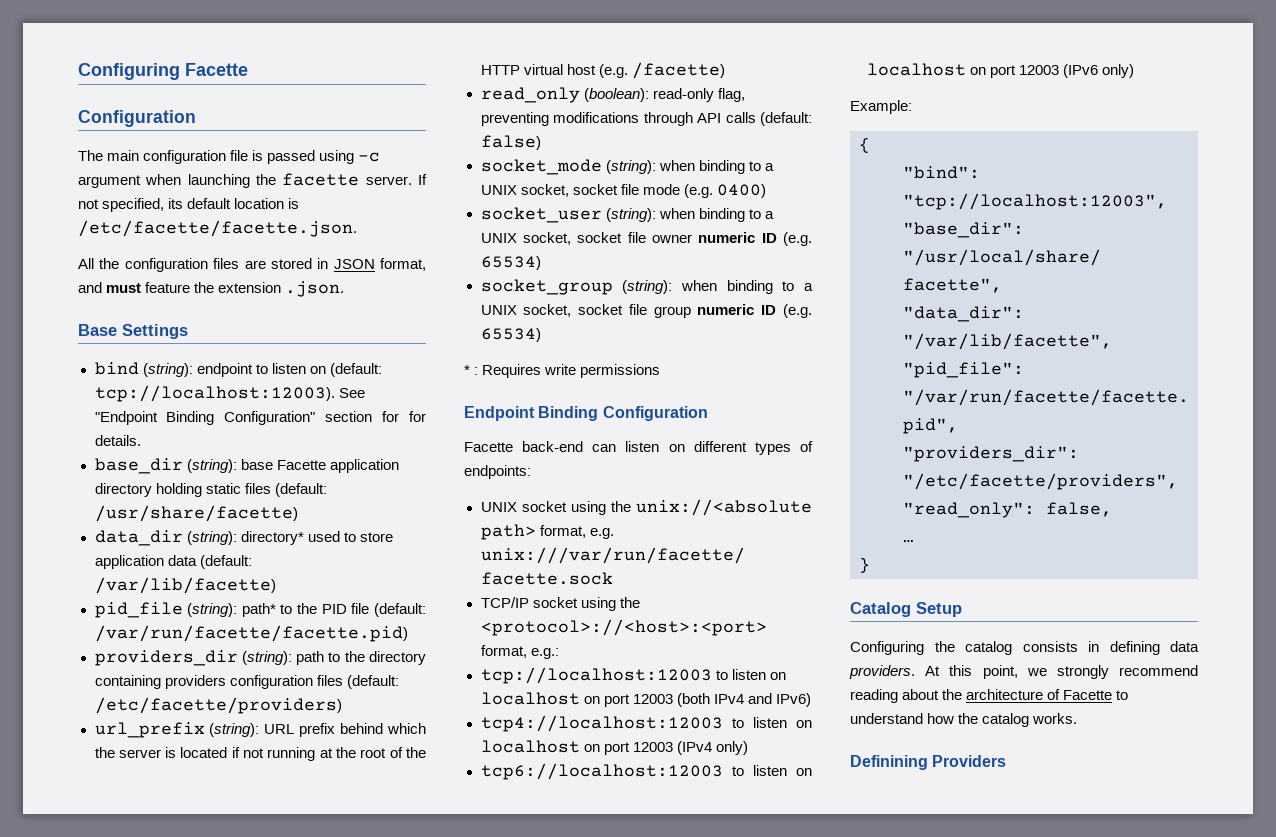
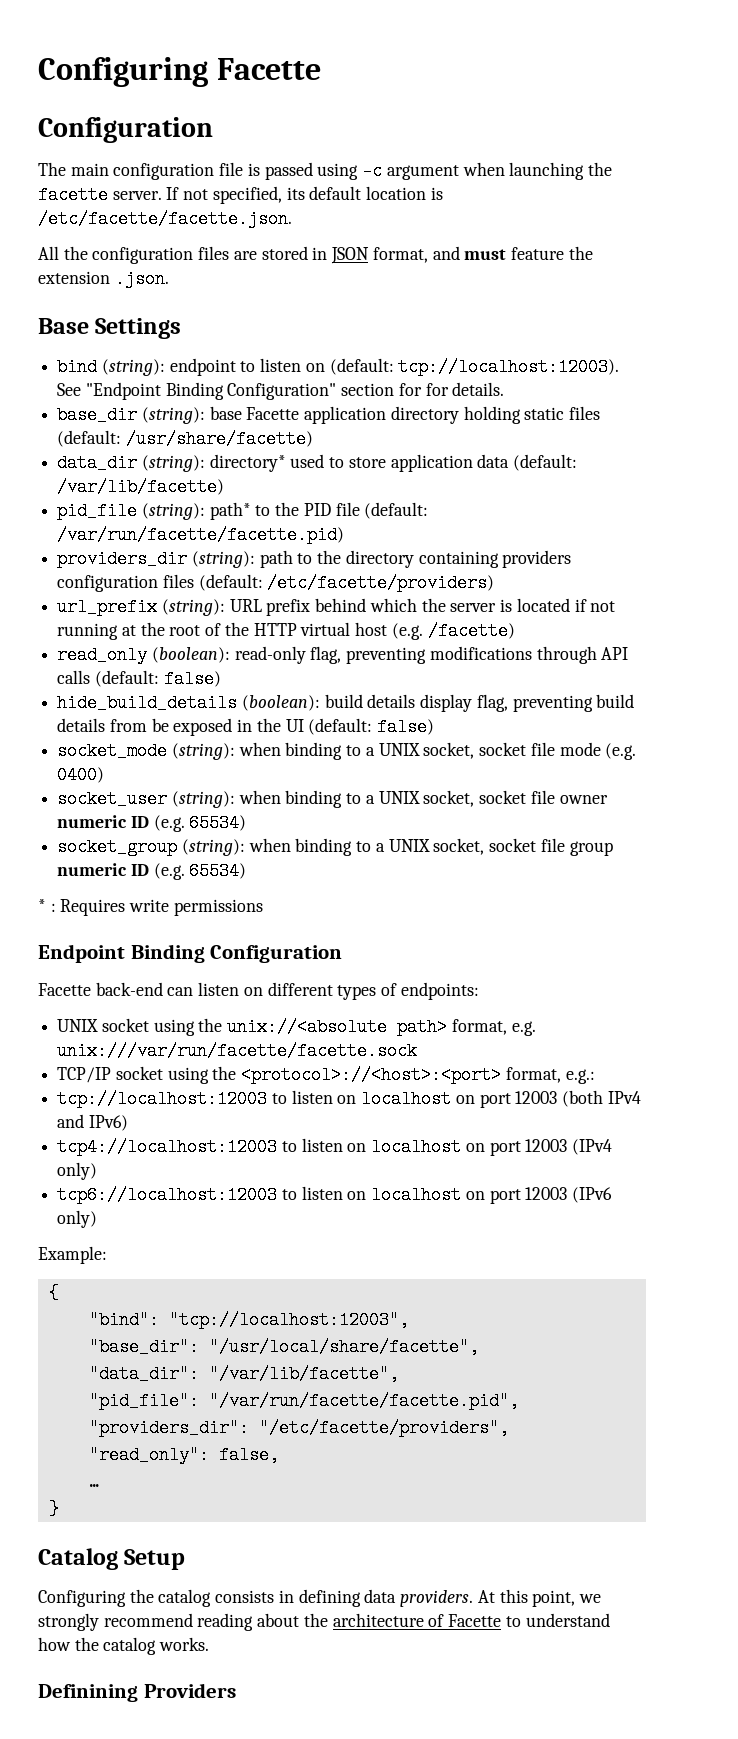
(541, 142) none -> [57,694,635,712] [57,718,435,736] // hide_build_details (boolean): build details display flag, preventing build details from be exposed in the UI (default: false)

